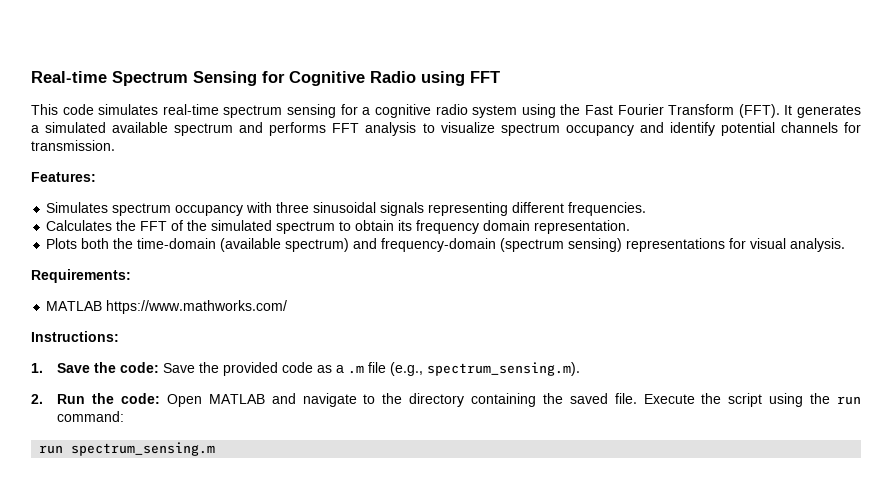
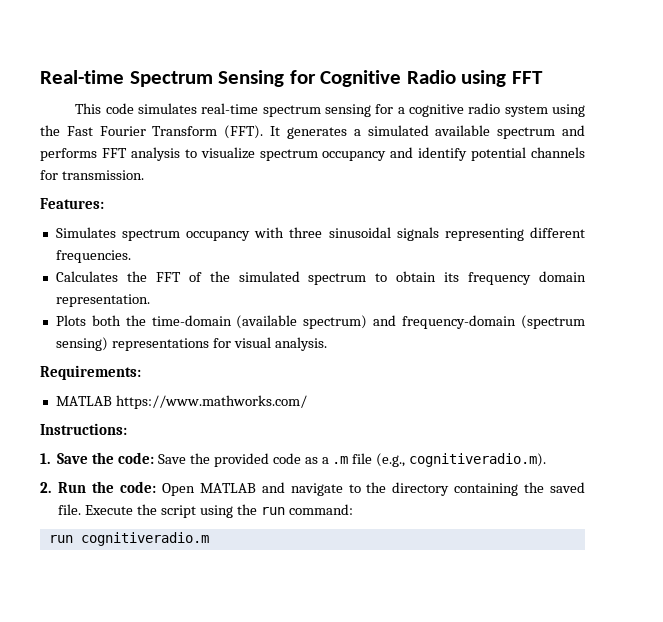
[427,362,581,376] spectrum_sensing.m). -> [409,453,547,467] cognitiveradio.m).
[71,442,216,456] spectrum_sensing.m -> [80,532,209,546] cognitiveradio.m

